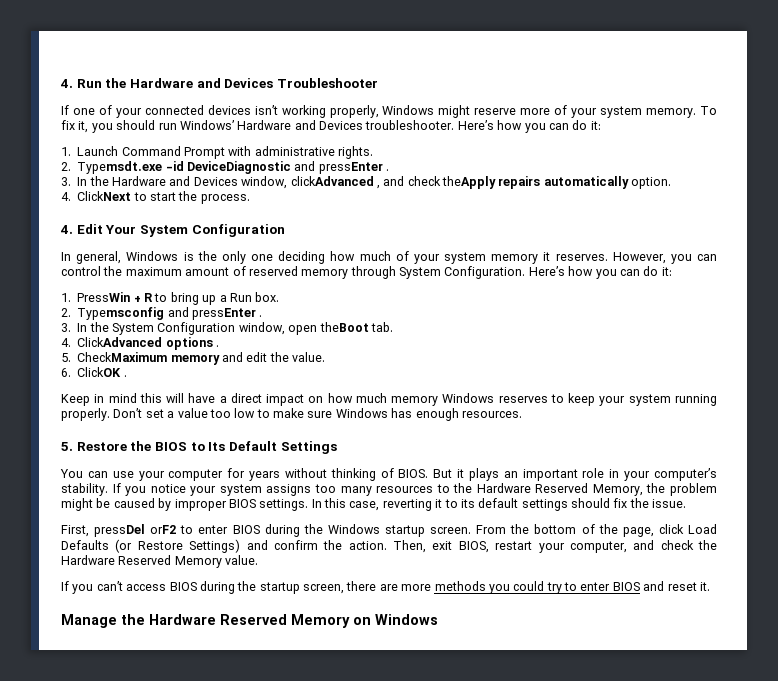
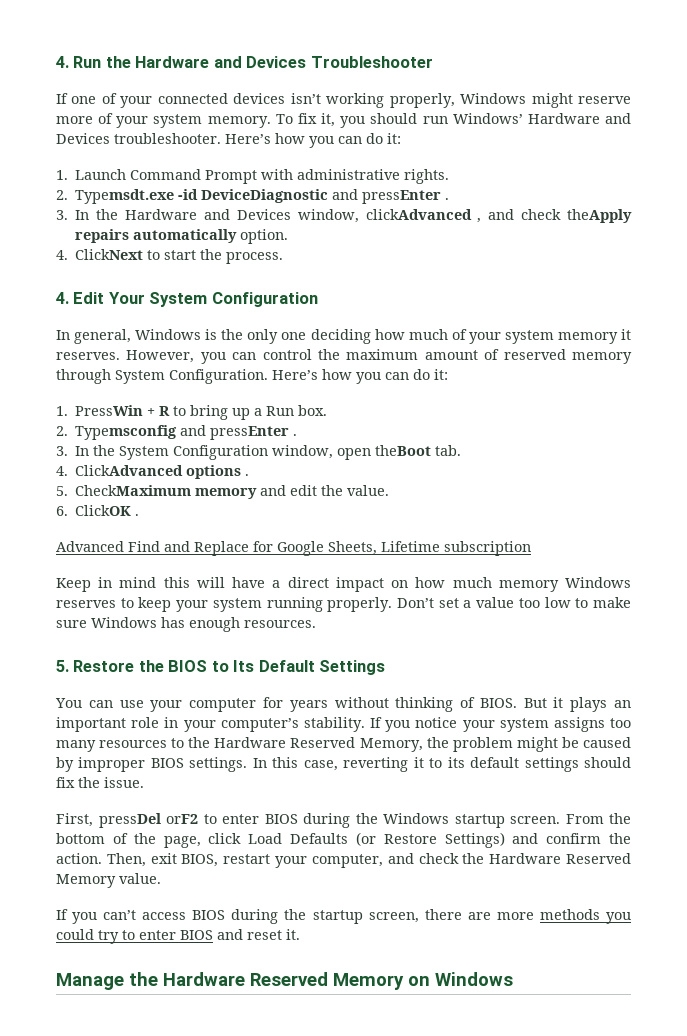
(127, 376) none -> [56,541,531,556] // Advanced Find and Replace for Google Sheets, Lifetime subscription

